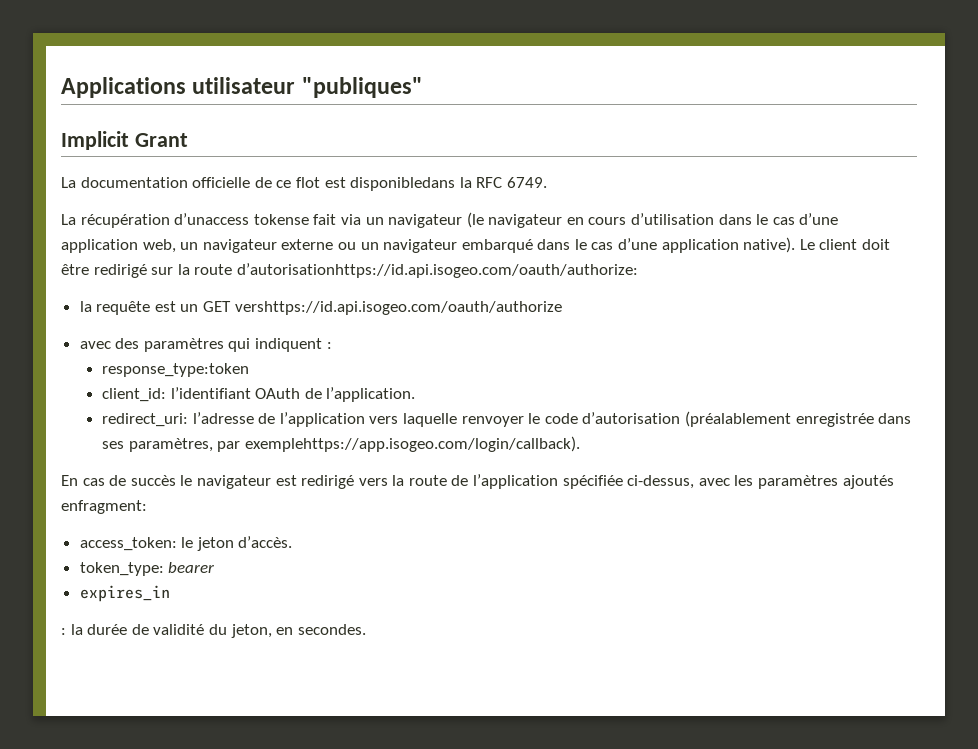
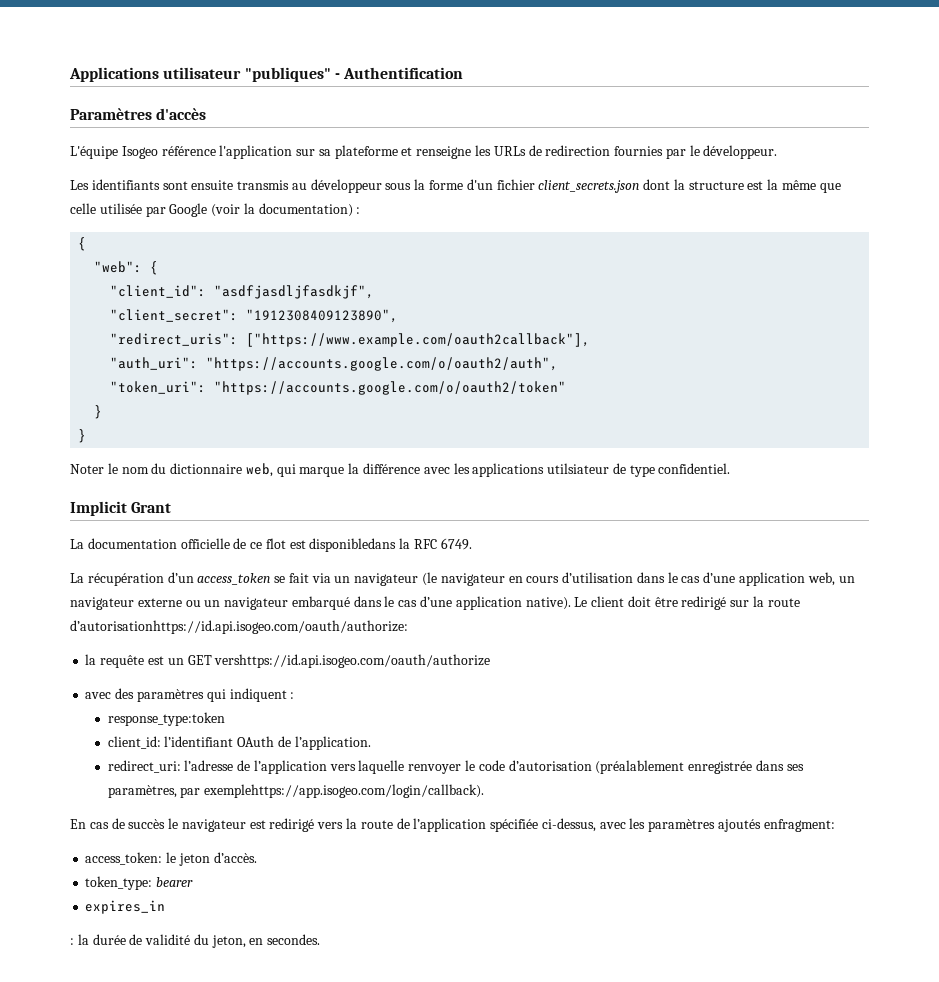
(423, 87) none -> [334,67,464,79] [70,108,207,120] [70,145,778,159] [70,179,841,193] [70,203,361,217] [78,237,87,251] [94,261,159,275] [110,285,375,299] [110,309,399,323] [110,333,591,347] [110,357,559,371] [110,381,567,395] [94,405,103,419] [78,429,87,443] [70,463,731,477] - Authentification // Paramètres d'accès // L'équipe Isogeo référence l'application sur sa plateforme et renseigne les URLs de redirection fournies par le développeur. // Les identifiants sont ensuite transmis au développeur sous la forme d'un fichier client_secrets.json dont la structure est la même que celle utilisée par Google (voir la documentation) : // { // "web": { // "client_id": "asdfjasdljfasdkjf", // "client_secret": "1912308409123890", // "redirect_uris": ["https://www.example.com/oauth2callback"], // "auth_uri": "https://accounts.google.com/o/oauth2/auth", // "token_uri": "https://accounts.google.com/o/oauth2/token" // } // } // Noter le nom du dictionnaire web, qui marque la différence avec les applications utilsiateur de type confidentiel.
[174,213,309,225] d’unaccess tokense -> [167,572,286,585] d’un access_token se

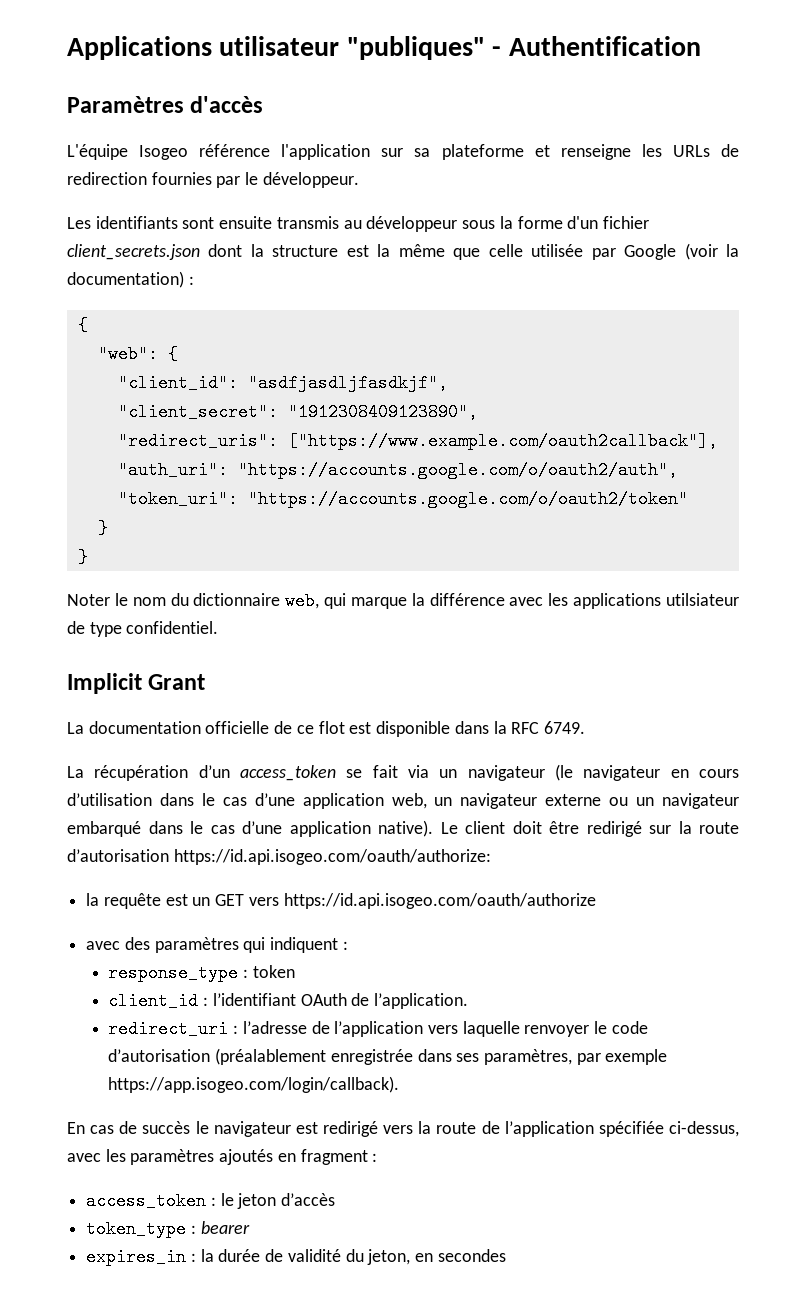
[309,538,397,552] disponibledans -> [376,721,489,737] disponible dans
[70,620,408,634] d’autorisationhttps://id.api.isogeo.com/oauth/authorize: -> [67,849,491,865] d’autorisation https://id.api.isogeo.com/oauth/authorize:
[214,654,491,668] vershttps://id.api.isogeo.com/oauth/authorize -> [248,893,596,909] vers https://id.api.isogeo.com/oauth/authorize
[107,712,225,726] [107,736,161,749] response_type:token // client_id: -> [108,964,295,982] [108,992,209,1010] response_type : token // client_id :
[107,760,181,773] redirect_uri: -> [108,1020,239,1038] redirect_uri :
[204,784,485,798] exemplehttps://app.isogeo.com/login/callback). -> [605,1049,668,1065] [108,1076,400,1093] exemple https://app.isogeo.com/login/callback).
[763,819,835,832] [85,852,257,866] [85,876,153,890] enfragment: // access_token: le jeton d’accès. // token_type: -> [277,1149,378,1165] [86,1192,336,1210] [86,1220,196,1238] en fragment : // access_token : le jeton d’accès // token_type :
(166, 907) // -> (187, 1257) none
[267,934,321,945] secondes. -> [437,1249,506,1262] secondes

